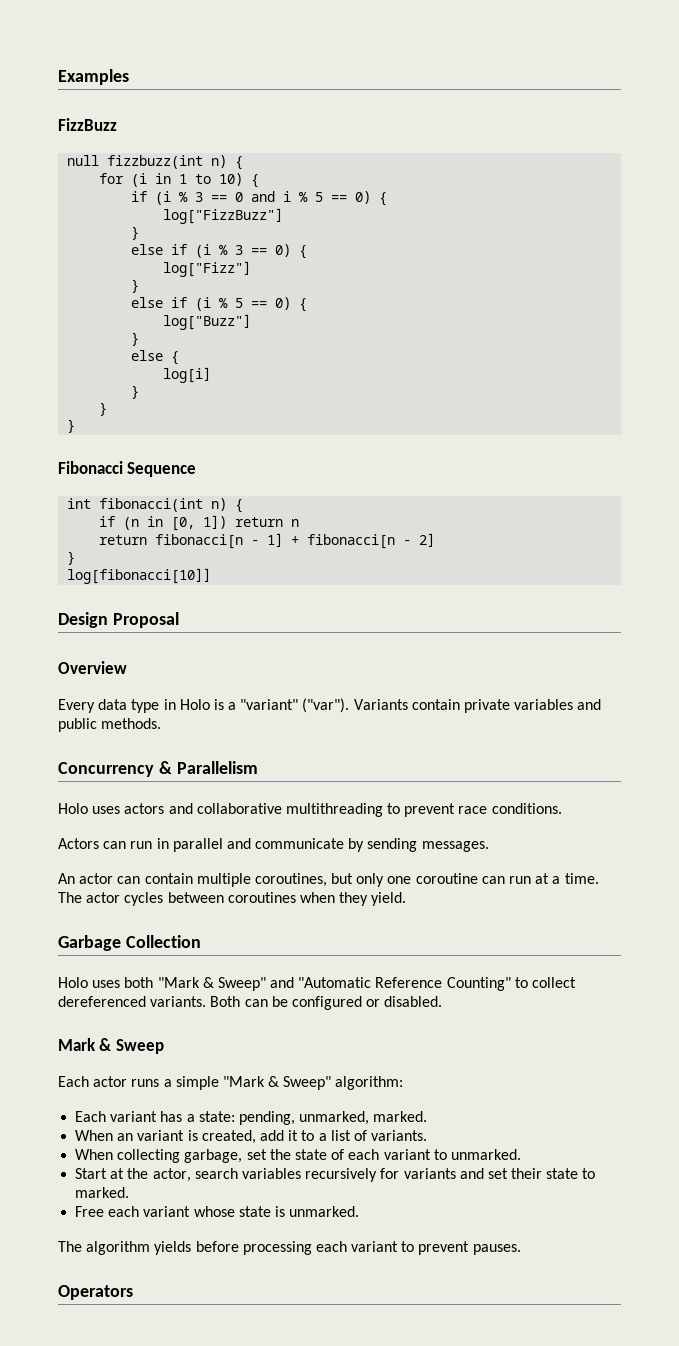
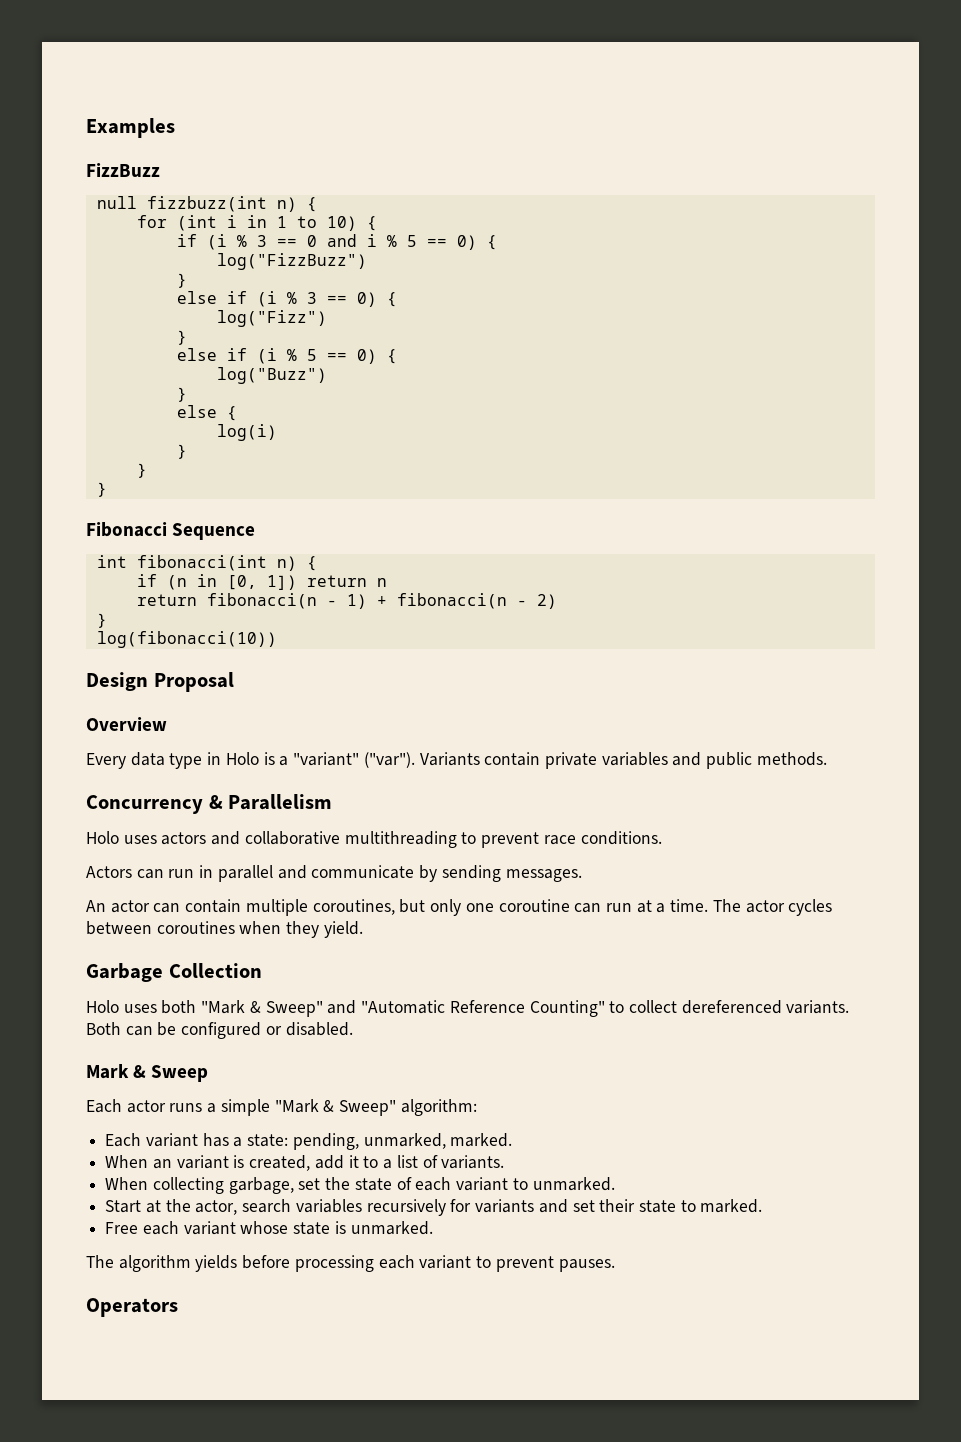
[131,173,148,187] (i -> [176,215,237,231] (int i
[163,208,284,224] log["FizzBuzz"] -> [216,253,367,270] log("FizzBuzz")
[163,261,252,277] log["Fizz"] -> [216,310,327,327] log("Fizz")
[163,314,252,330] log["Buzz"] -> [216,367,327,384] log("Buzz")
[163,367,212,383] log[i] -> [216,424,277,441] log(i)
[155,533,436,549] [67,551,76,565] [67,568,212,584] fibonacci[n - 1] + fibonacci[n - 2] // } // log[fibonacci[10]] -> [206,593,557,609] [96,613,107,628] [96,631,277,648] fibonacci(n - 1) + fibonacci(n - 2) // } // log(fibonacci(10))

